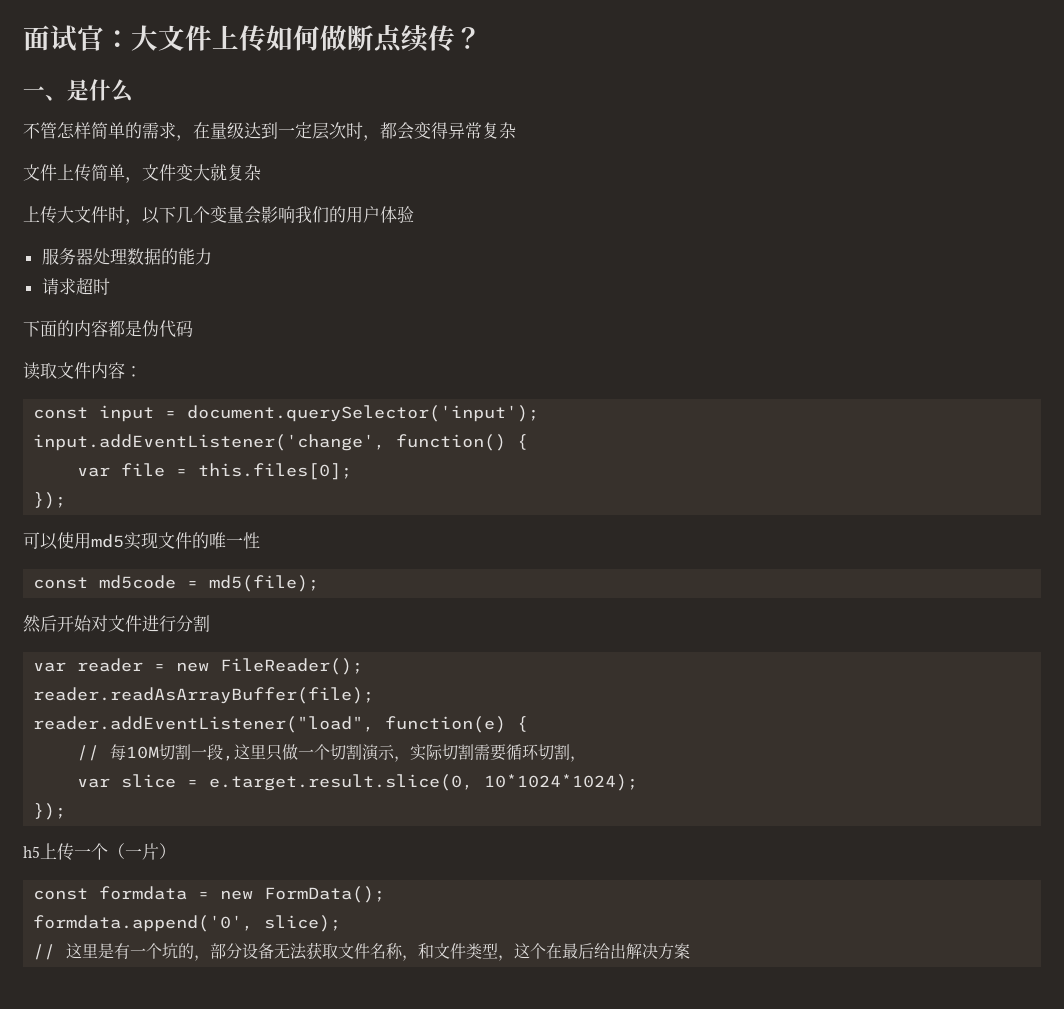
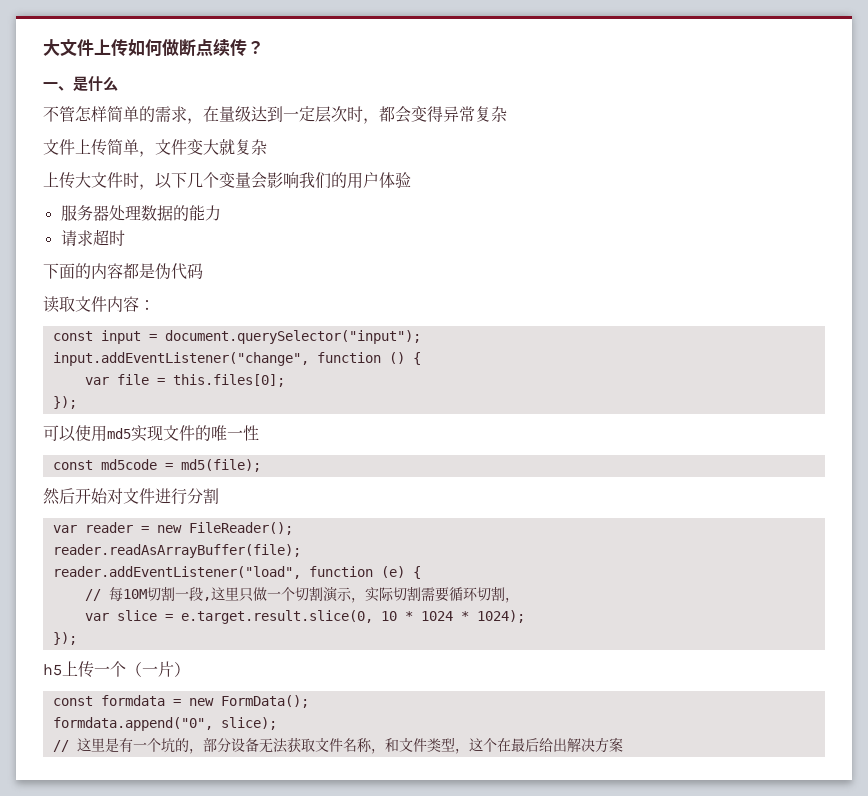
[23,25,131,52] 面试官： -> (43, 47) none
[187,405,540,422] [33,434,507,451] document.querySelector('input'); // input.addEventListener('change', function() -> [164,330,421,344] [52,352,405,366] document.querySelector("input"); // input.addEventListener("change", function ()
[385,716,507,733] function(e) -> [308,566,405,578] function (e)
[484,774,639,791] 10*1024*1024); -> [380,610,525,623] 10 * 1024 * 1024);
[33,915,254,932] formdata.append('0', -> [52,717,213,731] formdata.append("0",

